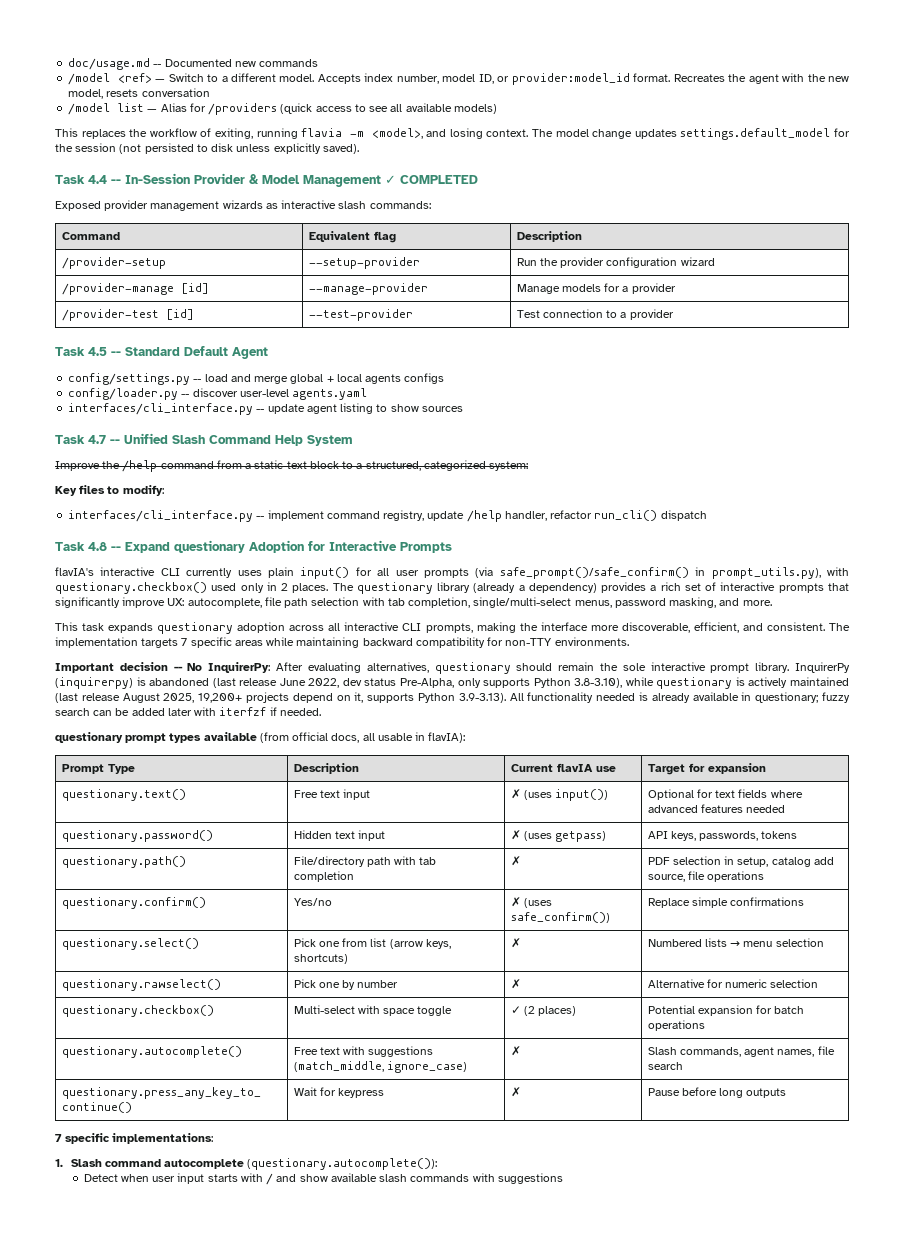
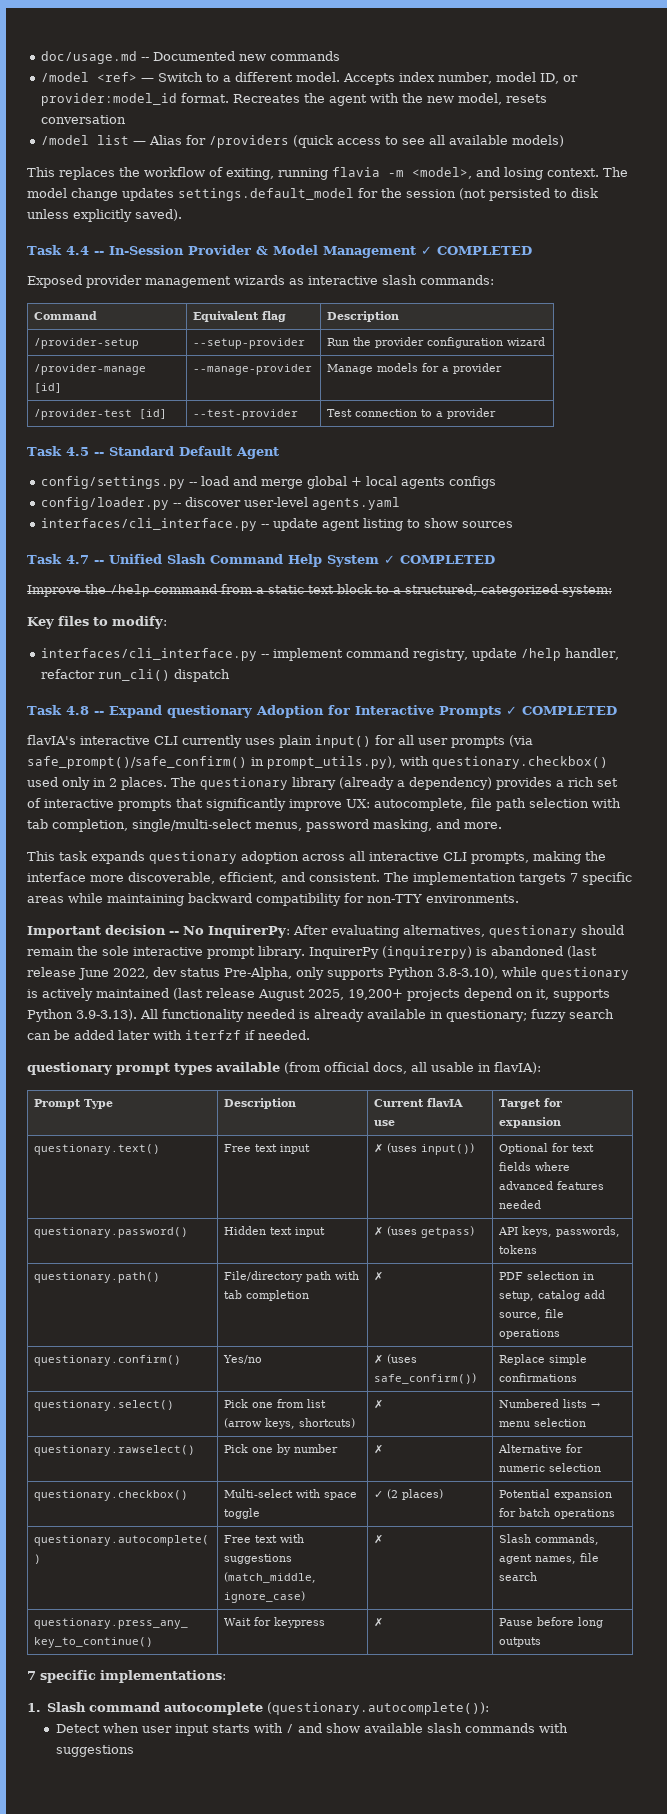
(353, 440) none -> [383,555,495,564] ✓ COMPLETED
(452, 547) none -> [505,706,617,715] ✓ COMPLETED

